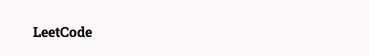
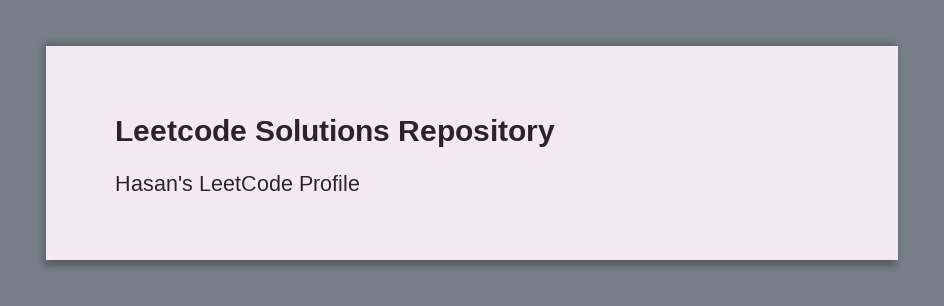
[33,26,92,38] LeetCode -> [115,119,556,147] [115,175,360,191] Leetcode Solutions Repository // Hasan's LeetCode Profile

